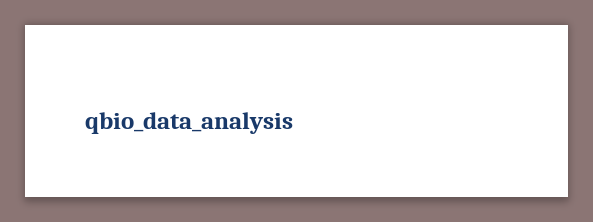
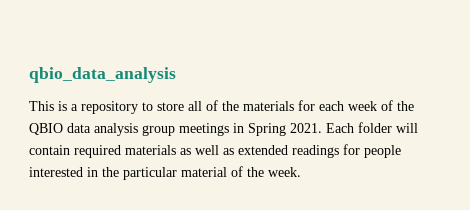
(293, 123) none -> [29,100,414,114] [29,122,418,136] [29,144,401,158] [29,166,301,180] // This is a repository to store all of the materials for each week of the QBIO data analysis group meetings in Spring 2021. Each folder will contain required materials as well as extended readings for people interested in the particular material of the week.

